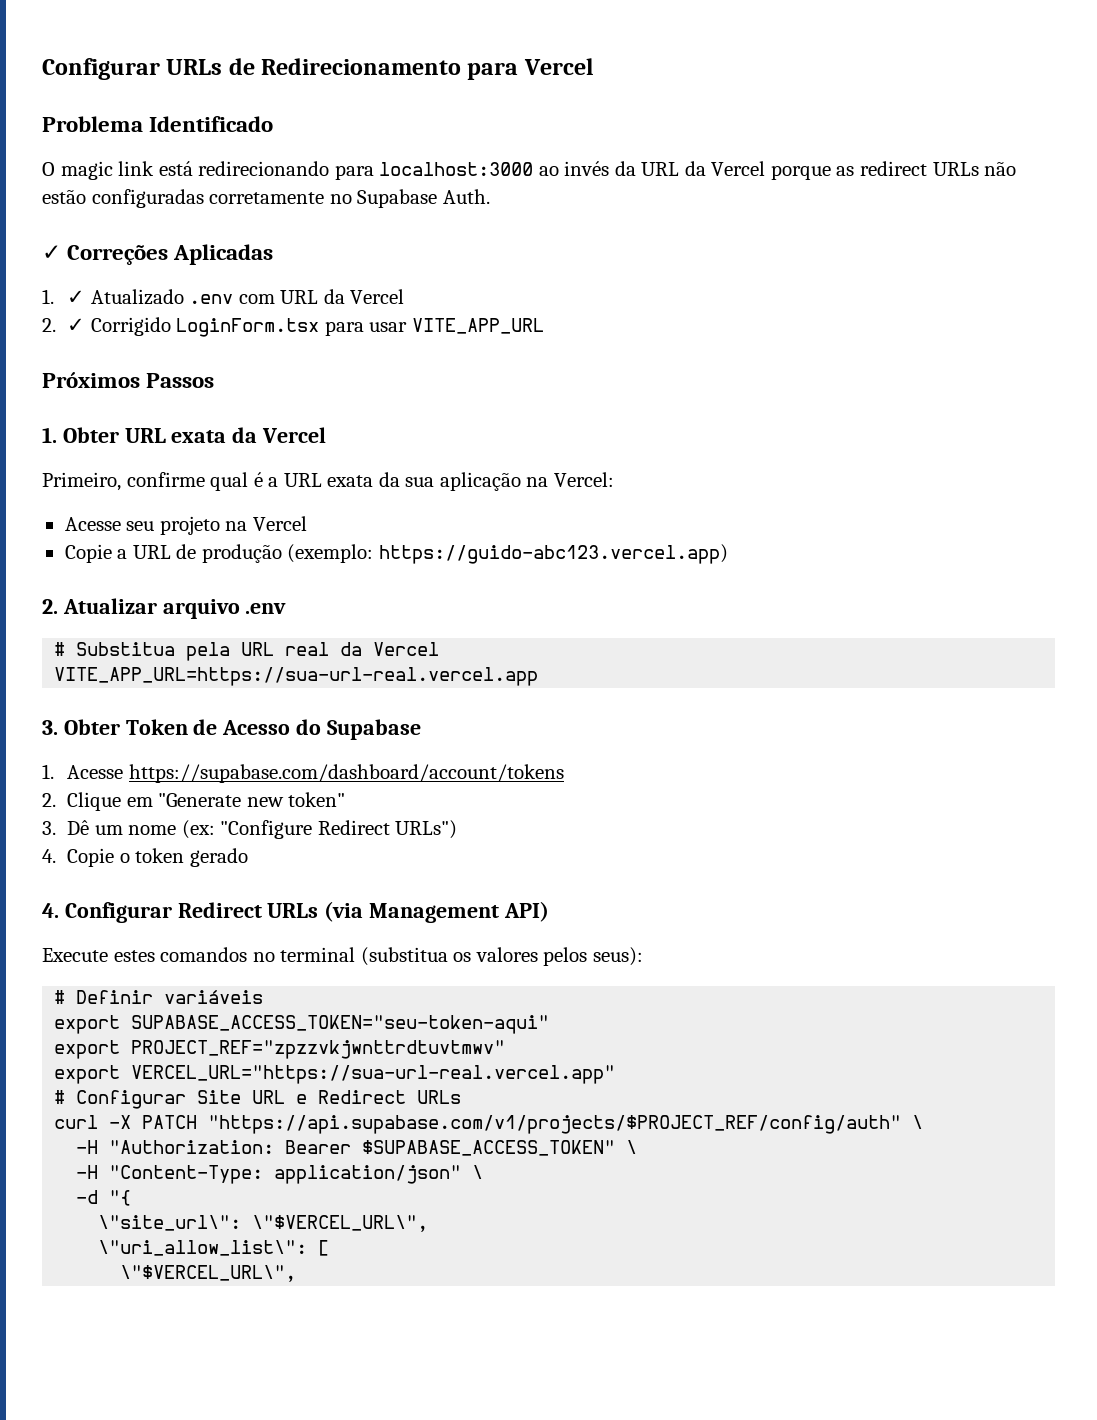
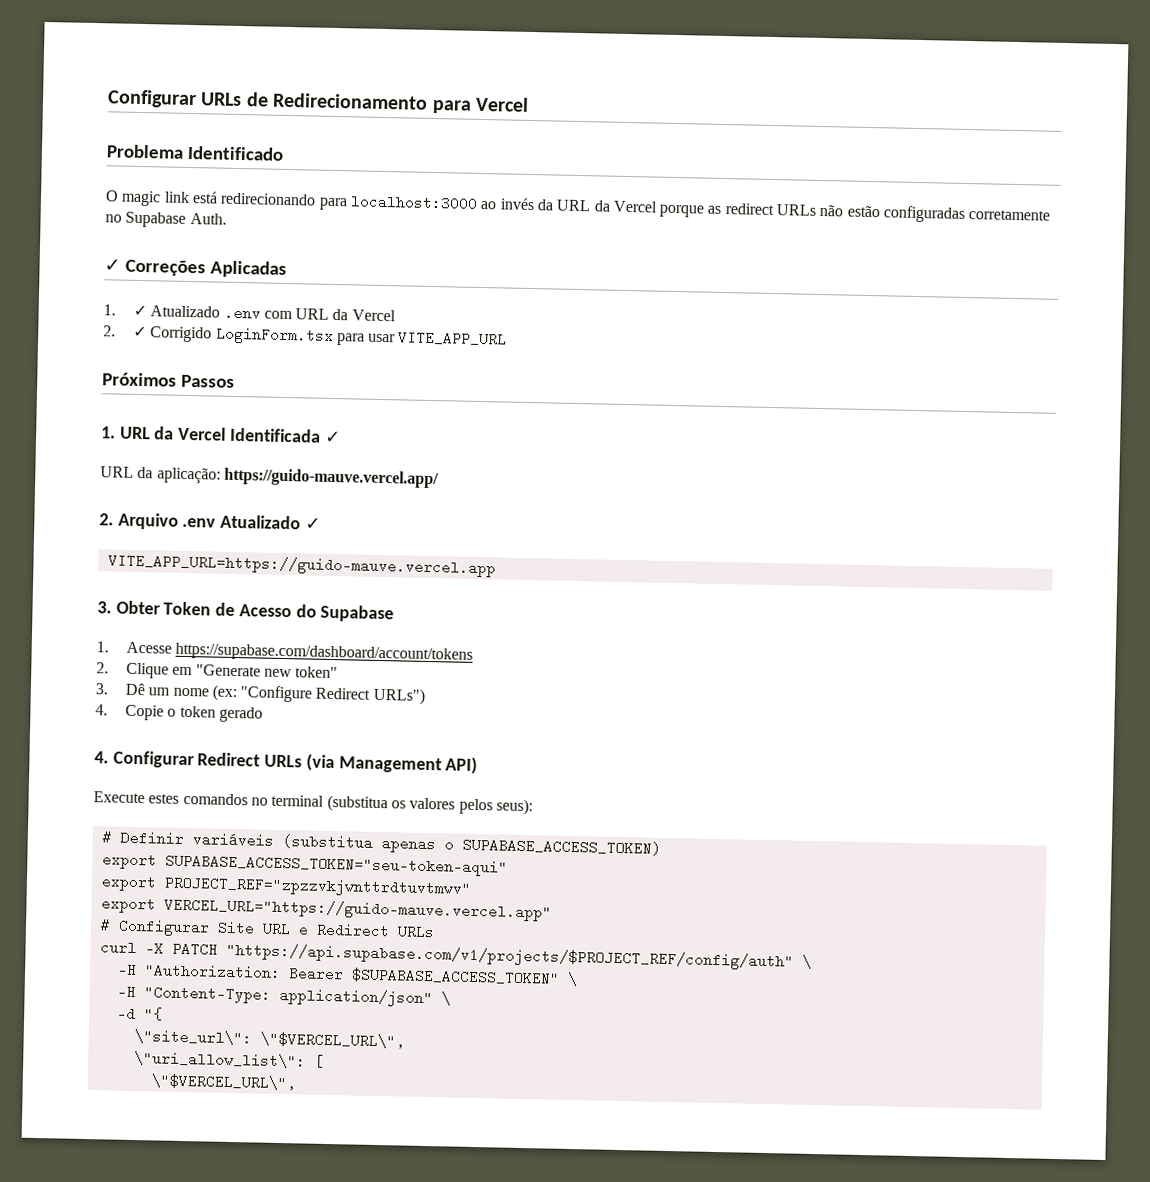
[62,427,327,443] [42,472,614,491] [64,516,307,535] [64,544,728,564] [42,598,287,619] [54,642,440,661] [54,667,539,686] Obter URL exata da Vercel // Primeiro, confirme qual é a URL exata da sua aplicação na Vercel: // Acesse seu projeto na Vercel // Copie a URL de produção (exemplo: https://guido-abc123.vercel.app) // 2. Atualizar arquivo .env // # Substitua pela URL real da Vercel // VITE_APP_URL=https://sua-url-real.vercel.app -> [119,426,341,444] [100,466,439,489] [99,512,321,530] [107,553,496,578] URL da Vercel Identificada ✓ // URL da aplicação: https://guido-mauve.vercel.app/ // 2. Arquivo .env Atualizado ✓ // VITE_APP_URL=https://guido-mauve.vercel.app
(264, 997) none -> [281,834,661,856] (substitua apenas o SUPABASE_ACCESS_TOKEN)
[131,1065,616,1084] VERCEL_URL="https://sua-url-real.vercel.app" -> [163,897,552,922] VERCEL_URL="https://guido-mauve.vercel.app"

